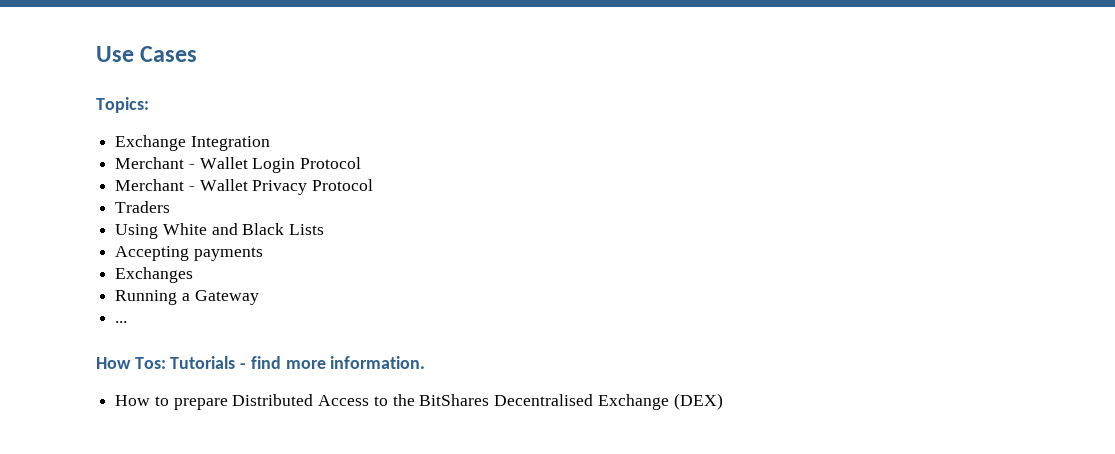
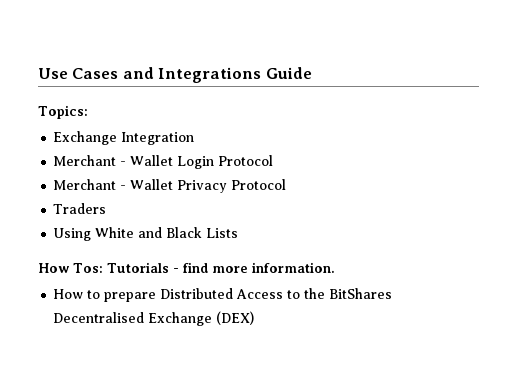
(198, 54) none -> [122,67,312,83] and Integrations Guide
[115,246,263,261] [115,267,194,283] [115,290,259,305] [115,321,128,323] // Accepting payments // Exchanges // Running a Gateway // ... -> (239, 233) none

